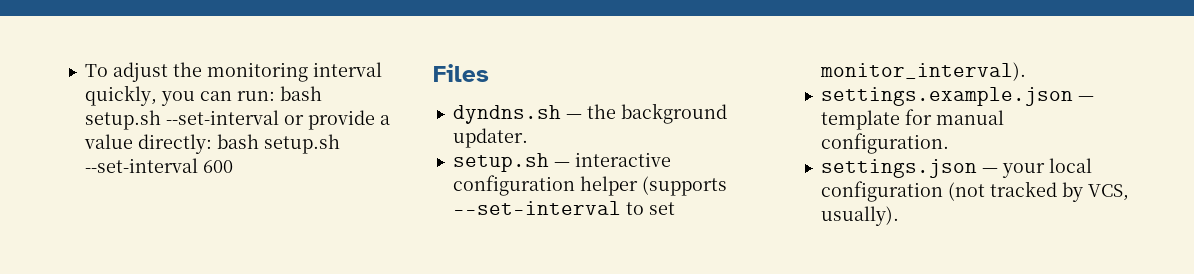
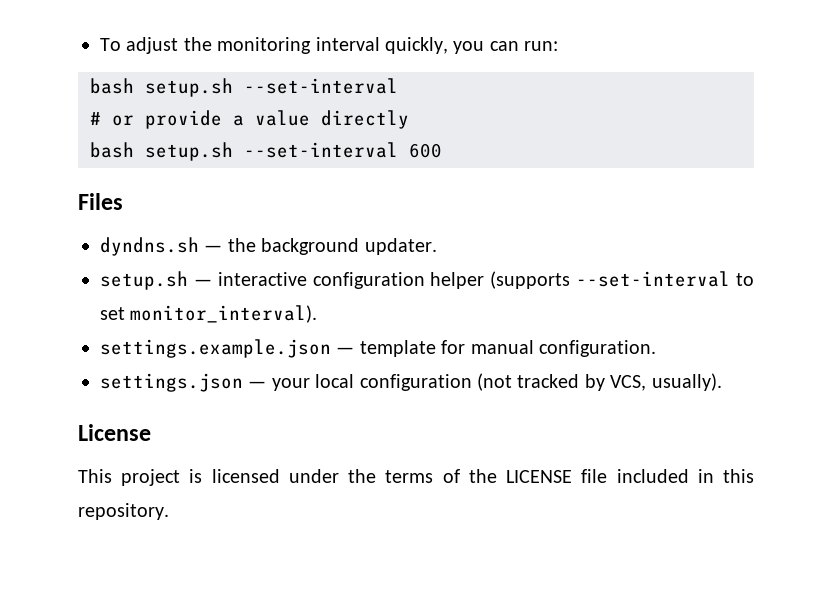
[279,86,322,101] [84,110,279,130] bash setup.sh --set-interval -> [90,78,398,97] [90,112,101,125] // bash setup.sh --set-interval // #
[137,134,212,154] directly: -> [321,110,409,129] directly //
(899, 216) none -> [78,424,151,441] [78,469,755,486] [78,503,169,520] // License // This project is licensed under the terms of the LICENSE file included in this repository.

